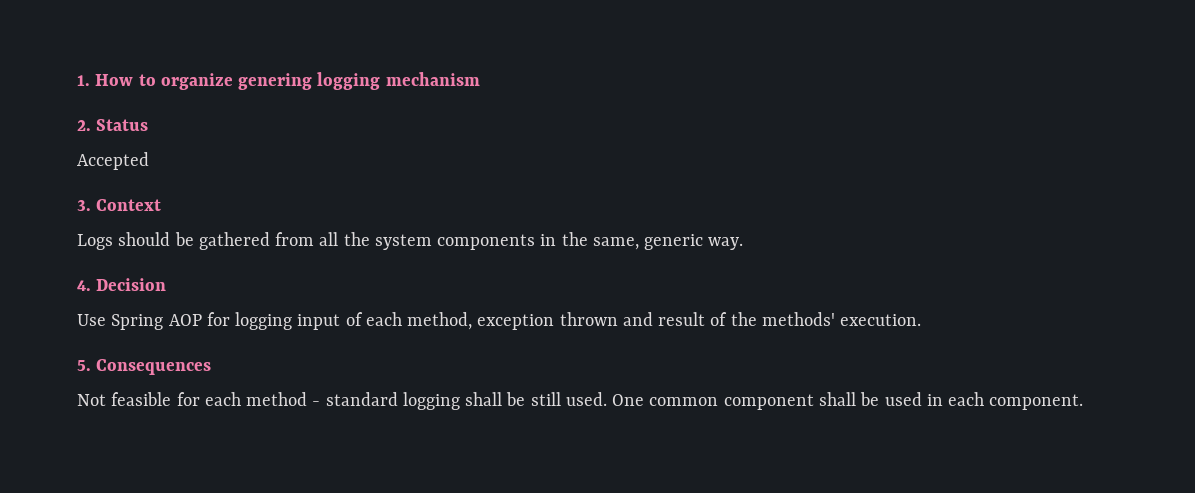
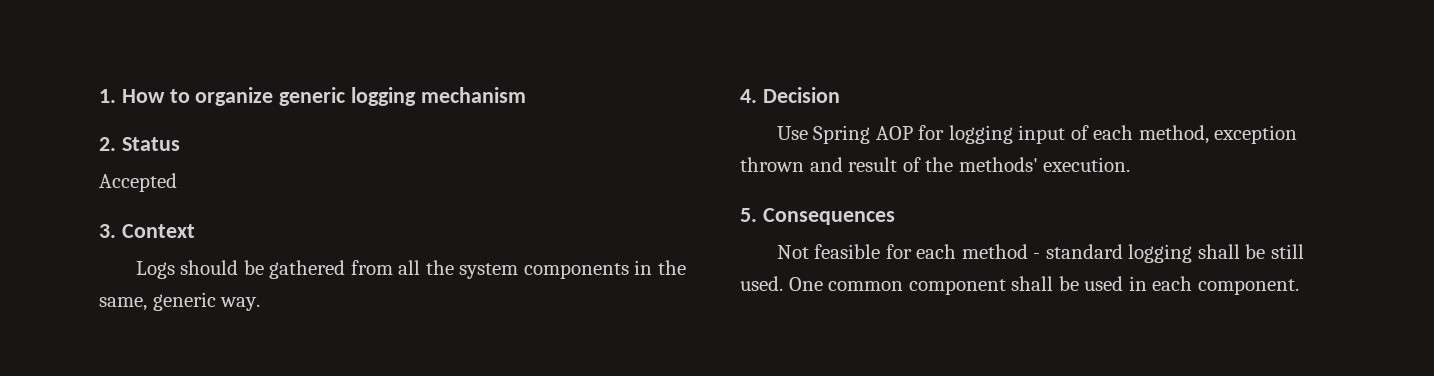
[238,73,313,90] genering -> [279,87,346,106] generic

